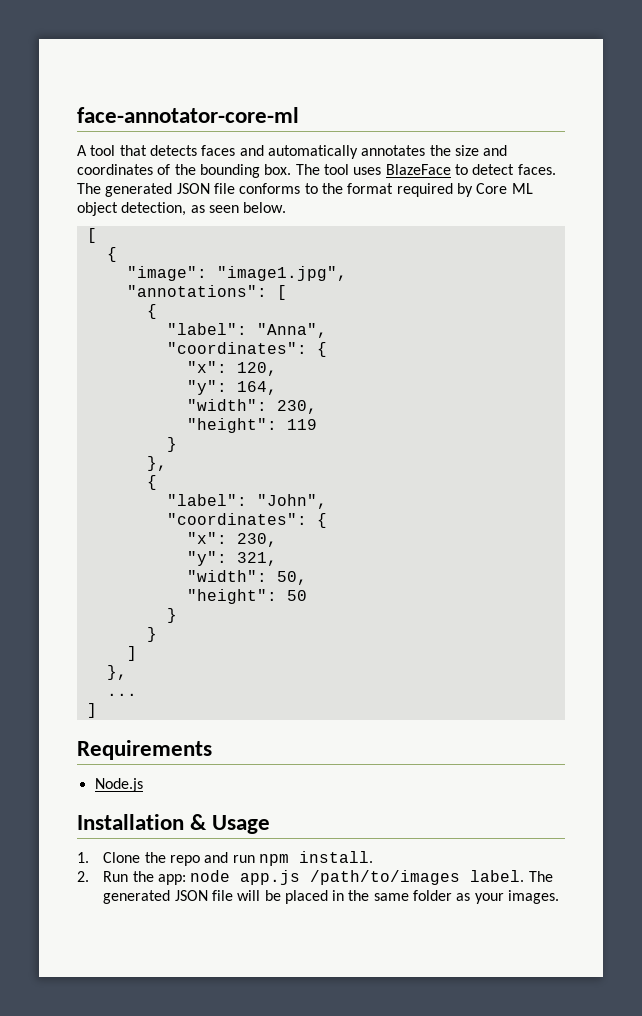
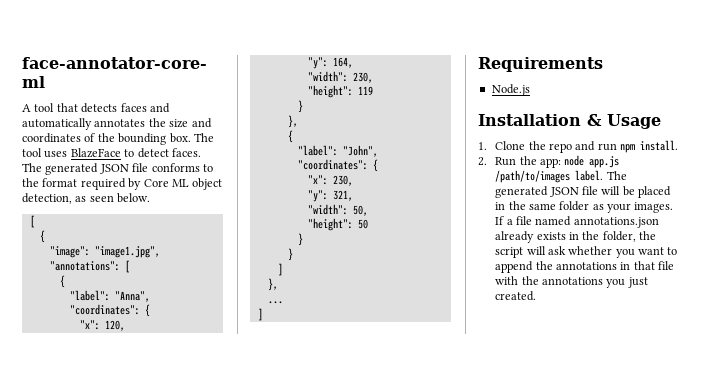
(560, 897) none -> [495,216,659,228] [495,231,657,243] [495,246,678,258] [495,261,675,273] [495,276,648,288] [495,291,537,301] If a file named annotations.json already exists in the folder, the script will ask whether you want to append the annotations in that file with the annotations you just created.

